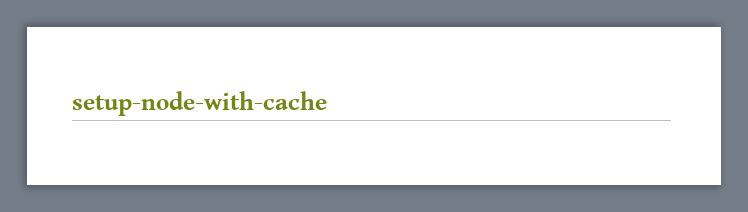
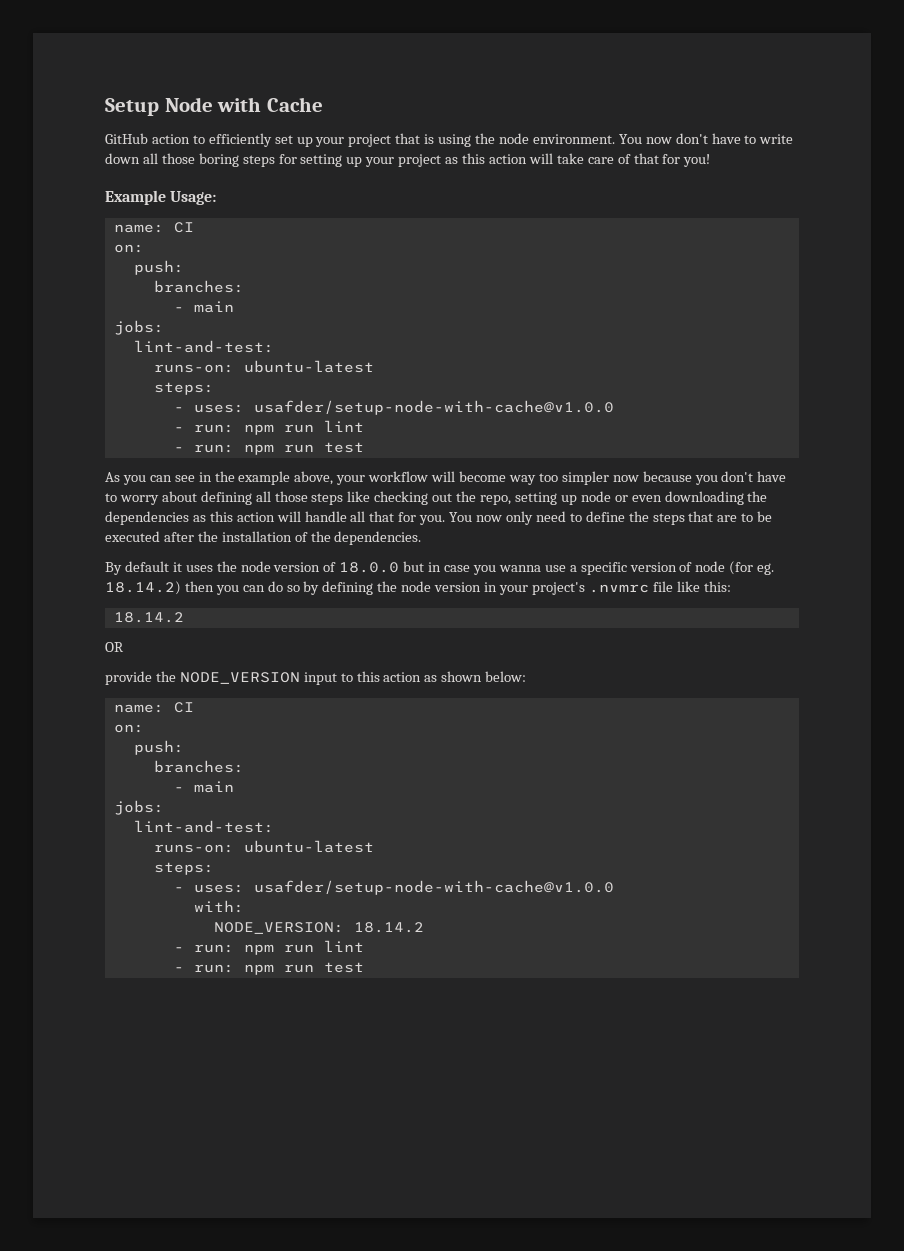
[72,91,327,116] setup-node-with-cache -> [105,97,323,116] [105,133,794,147] [105,153,711,167] [105,190,217,205] [113,222,194,233] [113,244,144,253] [133,260,184,275] [153,280,244,293] [173,301,234,313] [113,320,164,335] [133,340,274,353] [153,360,374,373] [153,382,214,395] [173,400,614,415] [173,420,364,435] [173,442,364,455] [105,471,787,485] [105,491,768,505] [105,511,773,525] [105,531,422,545] [105,561,775,575] [105,581,731,595] [113,612,184,623] [105,642,124,652] [105,671,527,685] [113,702,194,713] [113,724,144,733] [133,740,184,755] [153,760,244,773] [173,781,234,793] [113,800,164,815] [133,820,274,833] [153,840,374,853] [153,862,214,875] [173,880,614,895] [193,900,244,913] [213,922,424,934] [173,940,364,955] [173,962,364,975] Setup Node with Cache // GitHub action to efficiently set up your project that is using the node environment. You now don't have to write down all those boring steps for setting up your project as this action will take care of that for you! // Example Usage: // name: CI // on: // push: // branches: // - main // jobs: // lint-and-test: // runs-on: ubuntu-latest // steps: // - uses: usafder/setup-node-with-cache@v1.0.0 // - run: npm run lint // - run: npm run test // As you can see in the example above, your workflow will become way too simpler now because you don't have to worry about defining all those steps like checking out the repo, setting up node or even downloading the dependencies as this action will handle all that for you. You now only need to define the steps that are to be executed after the installation of the dependencies. // By default it uses the node version of 18.0.0 but in case you wanna use a specific version of node (for eg. 18.14.2) then you can do so by defining the node version in your project's .nvmrc file like this: // 18.14.2 // OR // provide the NODE_VERSION input to this action as shown below: // name: CI // on: // push: // branches: // - main // jobs: // lint-and-test: // runs-on: ubuntu-latest // steps: // - uses: usafder/setup-node-with-cache@v1.0.0 // with: // NODE_VERSION: 18.14.2 // - run: npm run lint // - run: npm run test

